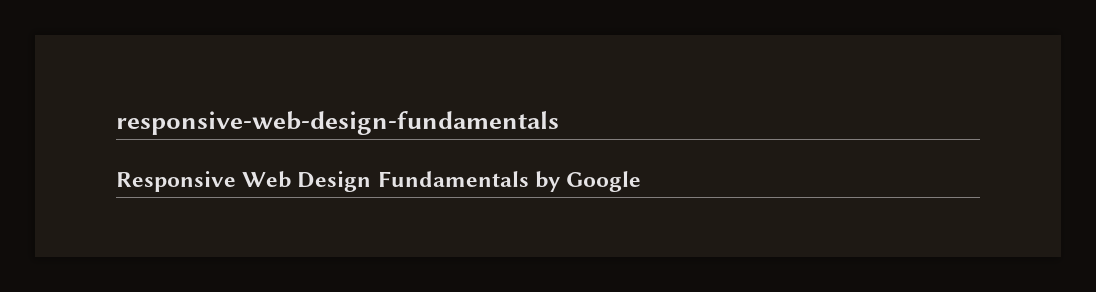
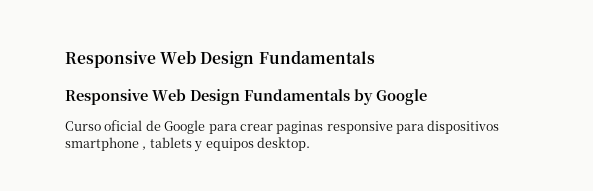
[116,111,559,135] responsive-web-design-fundamentals -> [65,50,375,68] Responsive Web Design Fundamentals
(642, 181) none -> [65,120,500,134] [65,137,310,152] // Curso oficial de Google para crear paginas responsive para dispositivos smartphone , tablets y equipos desktop.

